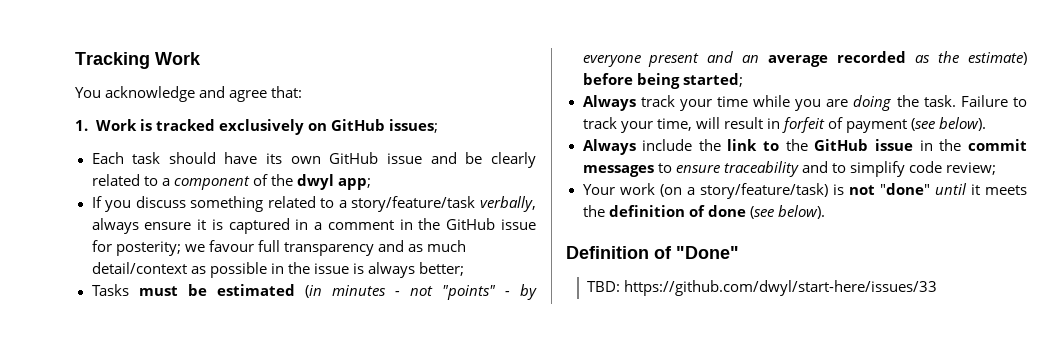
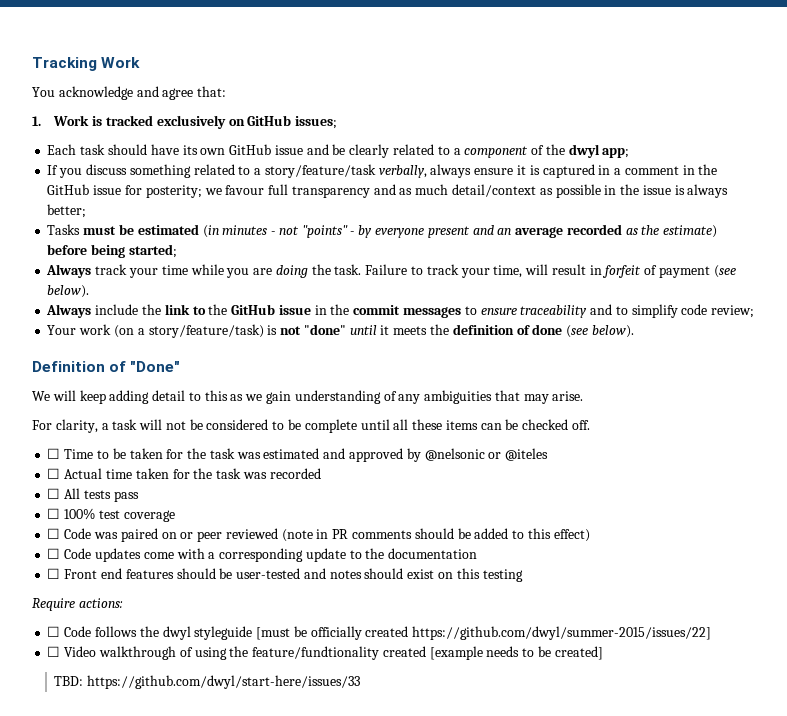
(739, 252) none -> [32,390,584,404] [32,419,591,433] [47,448,549,462] [47,468,321,479] [47,488,139,502] [47,508,175,522] [47,528,590,542] [47,548,478,562] [47,568,523,582] [32,598,123,611] [47,626,712,640] [47,646,603,660] // We will keep adding detail to this as we gain understanding of any ambiguities that may arise. // For clarity, a task will not be considered to be complete until all these items can be checked off. // ☐ Time to be taken for the task was estimated and approved by @nelsonic or @iteles // ☐ Actual time taken for the task was recorded // ☐ All tests pass // ☐ 100% test coverage // ☐ Code was paired on or peer reviewed (note in PR comments should be added to this effect) // ☐ Code updates come with a corresponding update to the documentation // ☐ Front end features should be user-tested and notes should exist on this testing // Require actions: // ☐ Code follows the dwyl styleguide [must be officially created https://github.com/dwyl/summer-2015/issues/22] // ☐ Video walkthrough of using the feature/fundtionality created [example needs to be created]

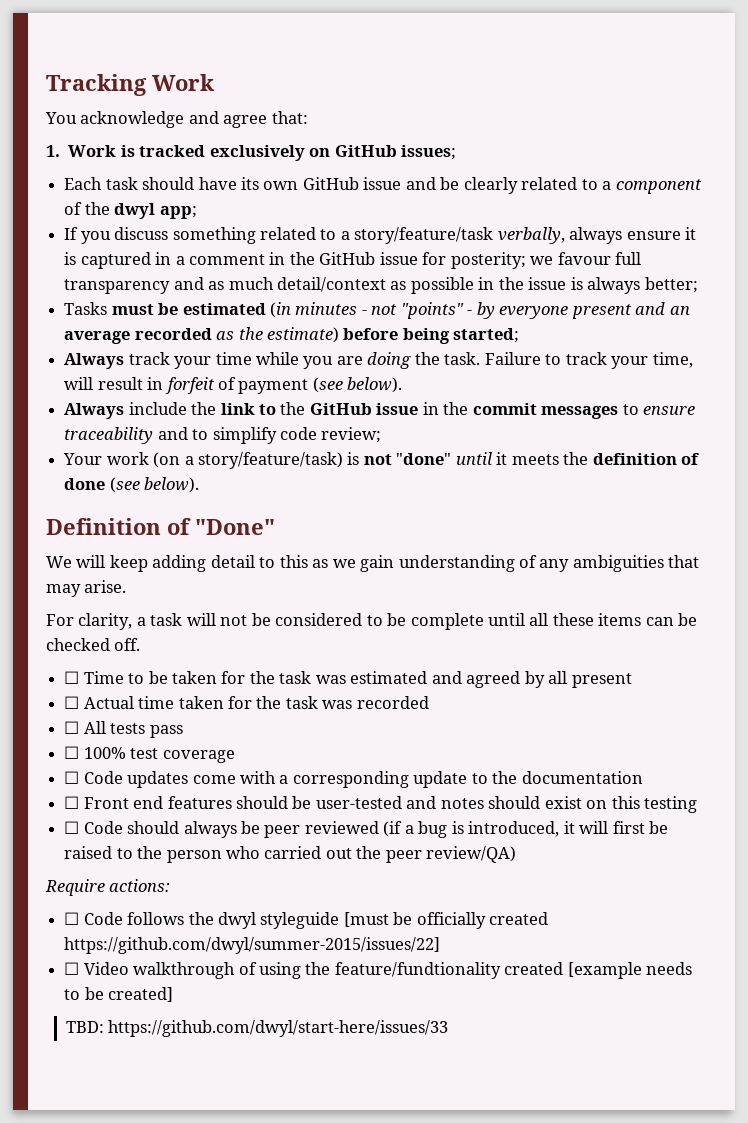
[348,448,549,462] approved by @nelsonic or @iteles -> [466,671,632,688] agreed by all present
[47,528,590,542] // ☐ Code was paired on or peer reviewed (note in PR comments should be added to this effect) -> (235, 756) none
(523, 575) none -> [64,821,668,838] [64,846,517,863] // ☐ Code should always be peer reviewed (if a bug is introduced, it will first be raised to the person who carried out the peer review/QA)

